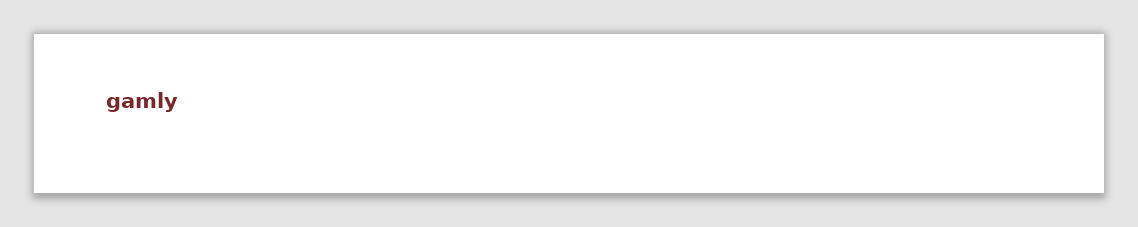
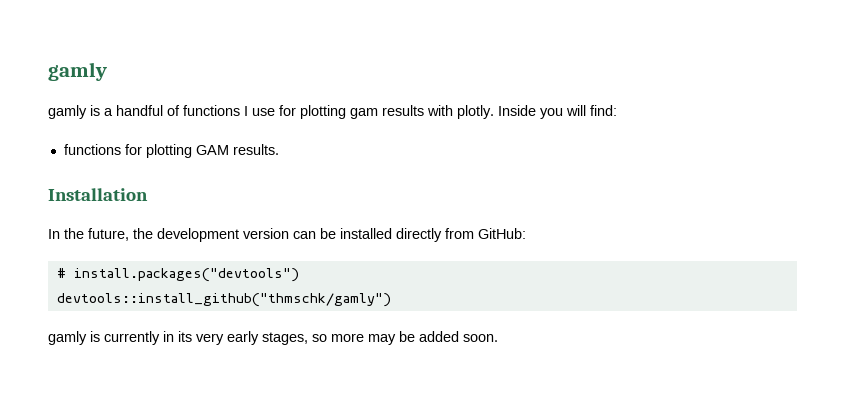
[106,92,178,112] gamly -> [48,62,107,81] [48,105,617,119] [63,144,279,158] [48,188,148,201] [48,228,526,242] [56,268,299,282] [56,293,391,307] [48,331,498,345] gamly // gamly is a handful of functions I use for plotting gam results with plotly. Inside you will find: // functions for plotting GAM results. // Installation // In the future, the development version can be installed directly from GitHub: // # install.packages("devtools") // devtools::install_github("thmschk/gamly") // gamly is currently in its very early stages, so more may be added soon.

